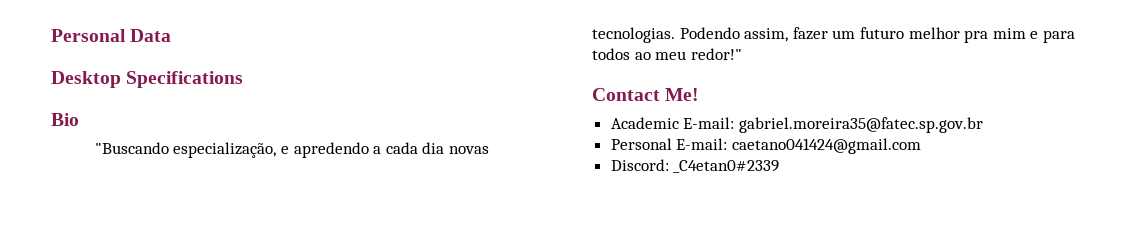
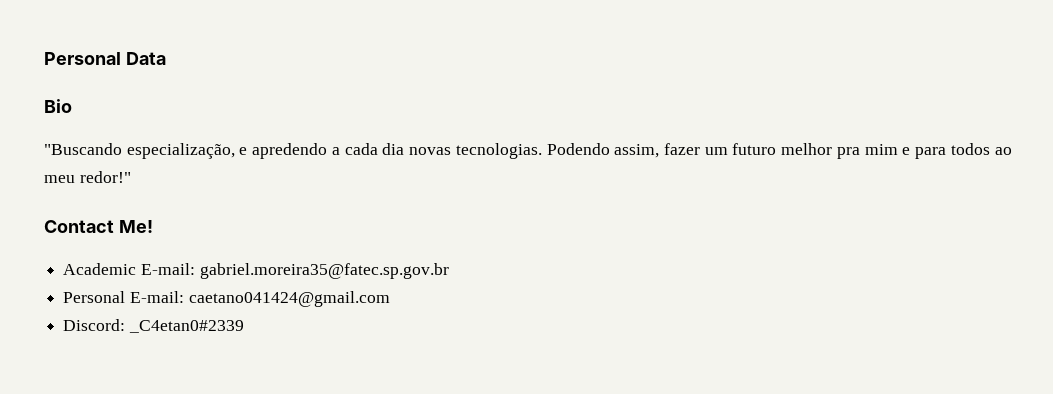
[51,71,244,88] // Desktop Specifications -> (166, 58) none

